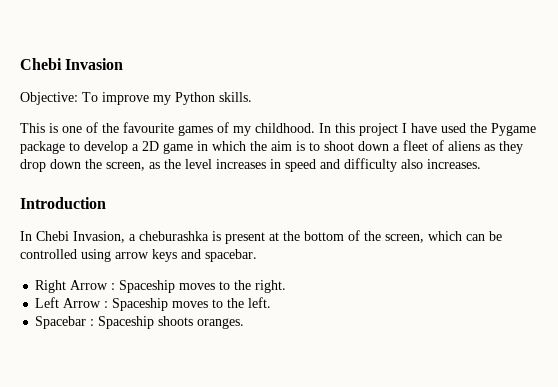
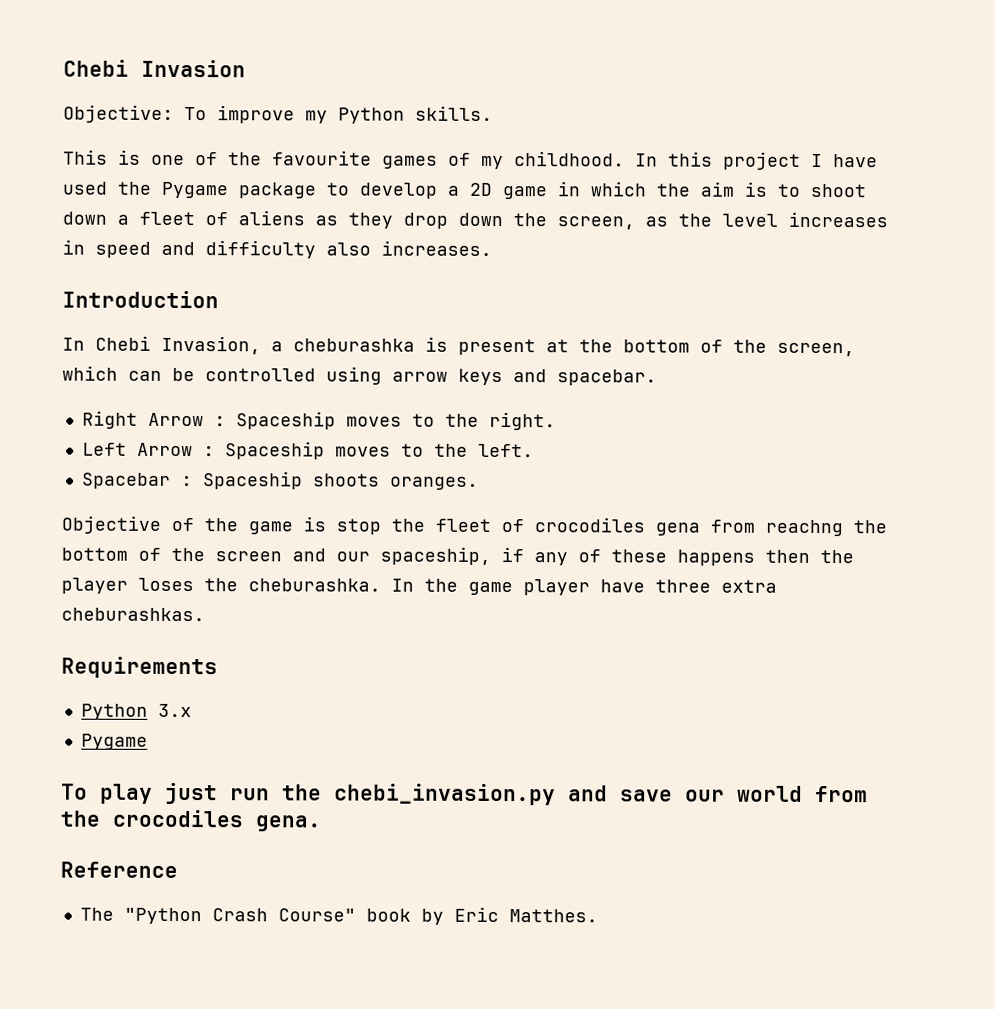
(245, 323) none -> [61,515,887,537] [61,546,854,566] [61,577,777,596] [61,607,205,622] [61,656,218,679] [80,703,192,720] [80,733,148,750] [61,782,868,806] [60,809,322,832] [60,861,178,878] [79,906,598,925] // Objective of the game is stop the fleet of crocodiles gena from reachng the bottom of the screen and our spaceship, if any of these happens then the player loses the cheburashka. In the game player have three extra cheburashkas. // Requirements // Python 3.x // Pygame // To play just run the chebi_invasion.py and save our world from the crocodiles gena. // Reference // The "Python Crash Course" book by Eric Matthes.

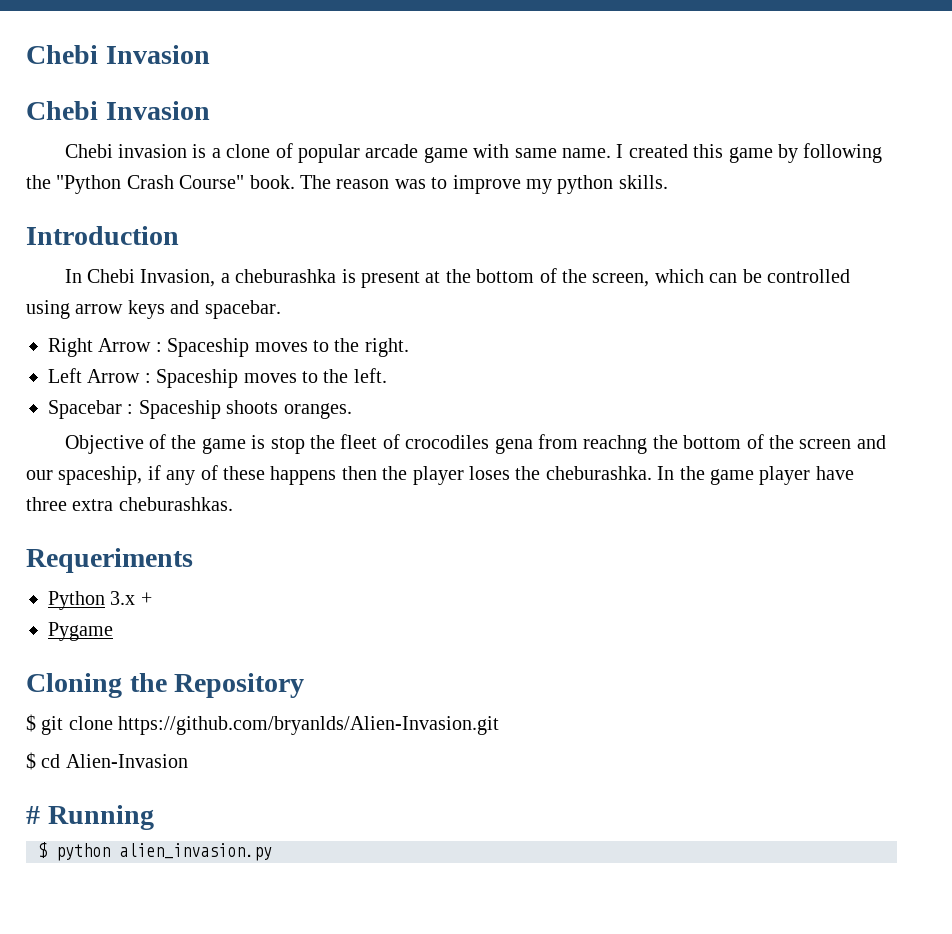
[63,59,246,78] [63,104,207,123] Chebi Invasion // Objective: To -> [26,45,210,64] [26,101,210,120] [64,143,883,163] [26,175,448,194] Chebi Invasion // Chebi Invasion // Chebi invasion is a clone of popular arcade game with same name. I created this game by following the "Python Crash Course" book. The reason was to
[338,107,405,124] Python -> [557,175,614,194] python
[63,149,878,170] [62,181,867,200] [62,210,888,230] [62,239,492,259] // This is one of the favourite games of my childhood. In this project I have used the Pygame package to develop a 2D game in which the aim is to shoot down a fleet of aliens as they drop down the screen, as the level increases in speed and difficulty also increases. -> (668, 182) none
[61,656,218,679] Requirements -> [26,548,193,573] Requeriments
(192, 710) none -> [140,592,152,605] +
[61,782,868,806] [60,809,322,832] [60,861,178,878] [79,906,598,925] To play just run the chebi_invasion.py and save our world from the crocodiles gena. // Reference // The "Python Crash Course" book by Eric Matthes. -> [26,673,305,698] [26,714,500,735] [26,752,188,770] [26,805,154,830] [38,842,272,861] Cloning the Repository // $ git clone https://github.com/bryanlds/Alien-Invasion.git // $ cd Alien-Invasion // # Running // $ python alien_invasion.py

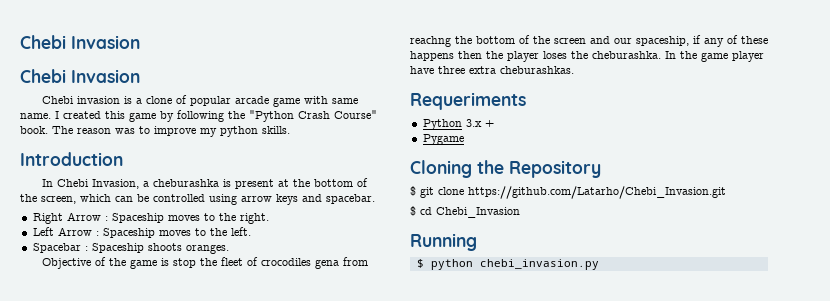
[118,716,500,735] https://github.com/bryanlds/Alien-Invasion.git -> [468,186,726,199] https://github.com/Latarho/Chebi_Invasion.git
[65,754,188,768] [26,806,40,824] Alien-Invasion // # -> [436,207,520,218] Chebi_Invasion //
[119,843,272,861] alien_invasion.py -> [479,259,599,270] chebi_invasion.py

